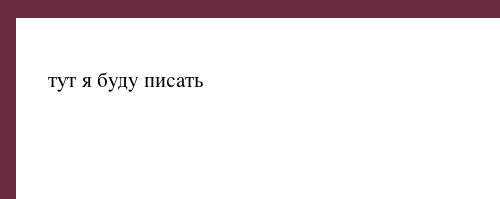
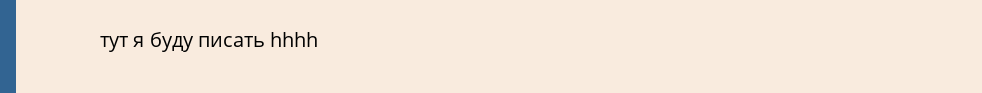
(205, 82) none -> [270,32,319,47] hhhh

